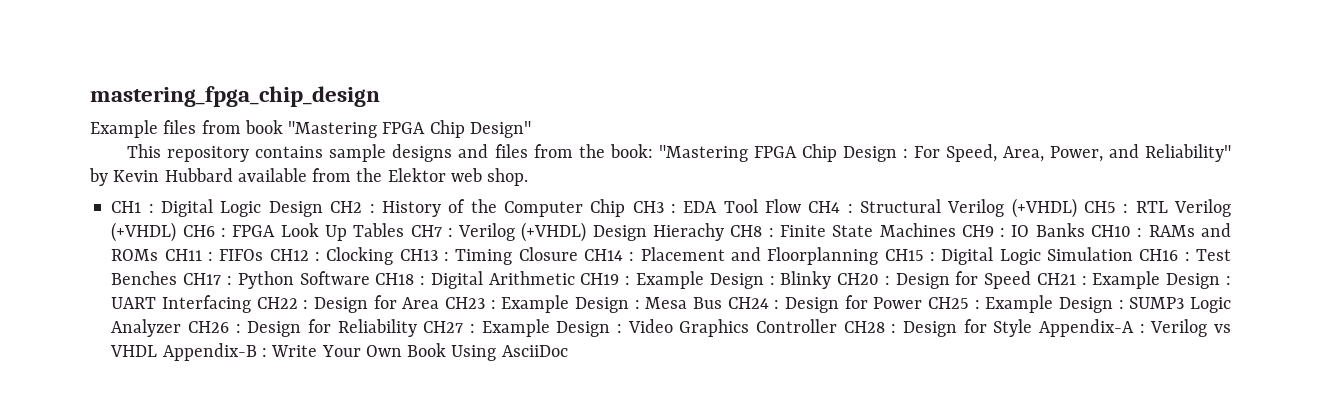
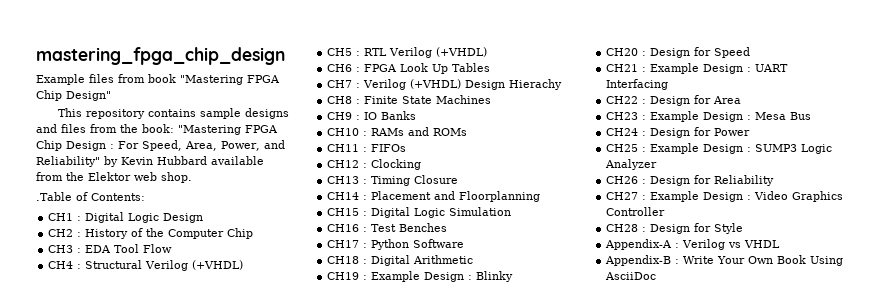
(529, 177) none -> [36,192,145,201] // .Table of Contents:
(323, 209) none -> (204, 218) //
(626, 208) none -> (254, 233) //
(801, 206) none -> (173, 248) //
(1077, 208) none -> (244, 265) //
(177, 232) none -> (488, 52) //
(405, 230) none -> (491, 67) //
(725, 232) none -> (563, 84) //
(956, 230) none -> (492, 99) //
(1085, 230) none -> (417, 115) //
(159, 255) none -> (468, 132) //
(264, 255) none -> (407, 148) //
(394, 256) none -> (422, 164) //
(578, 254) none -> (459, 179) //
(879, 256) none -> (541, 196) //
(1134, 254) none -> (512, 211) //
(178, 278) none -> (448, 227) //
(370, 278) none -> (465, 243) //
(575, 278) none -> (474, 259) //
(832, 280) none -> (514, 276) //
(1032, 280) none -> (751, 52) //
(252, 304) none -> (669, 84) //
(440, 303) none -> (742, 100) //
(723, 303) none -> (812, 116) //
(923, 303) none -> (751, 132) //
(182, 328) none -> (658, 164) //
(417, 328) none -> (775, 180) //
(838, 326) none -> (666, 211) //
(1033, 328) none -> (744, 228) //
(158, 351) none -> (781, 244) //

